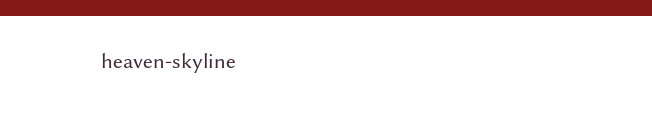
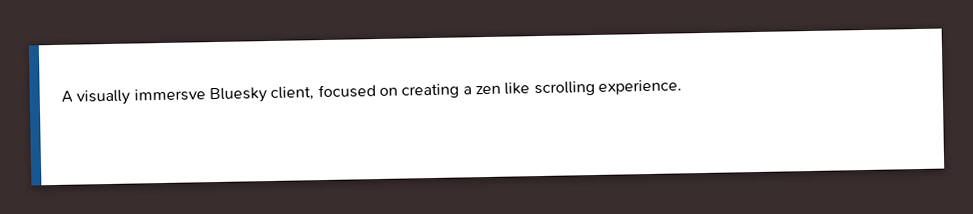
[101,53,236,73] heaven-skyline -> [61,79,682,106] A visually immersve Bluesky client, focused on creating a zen like scrolling experience.

